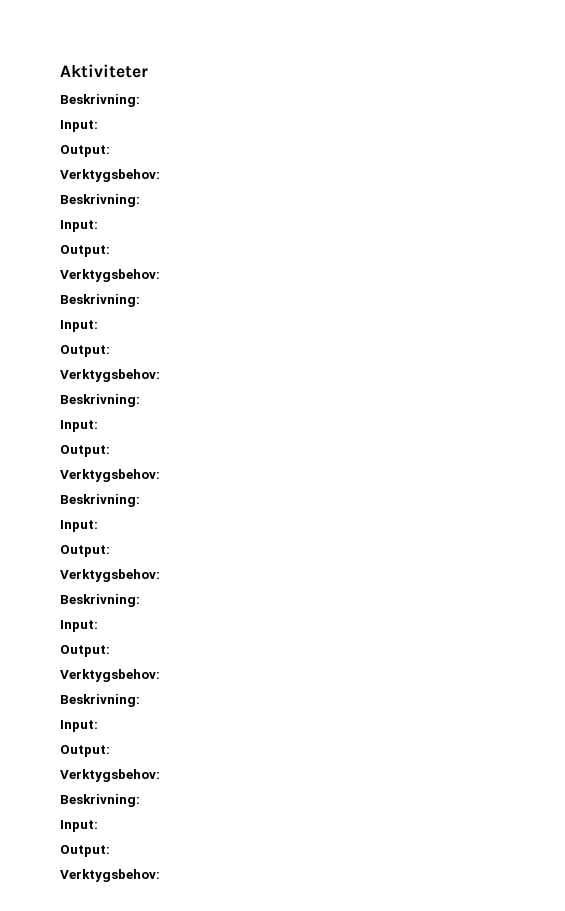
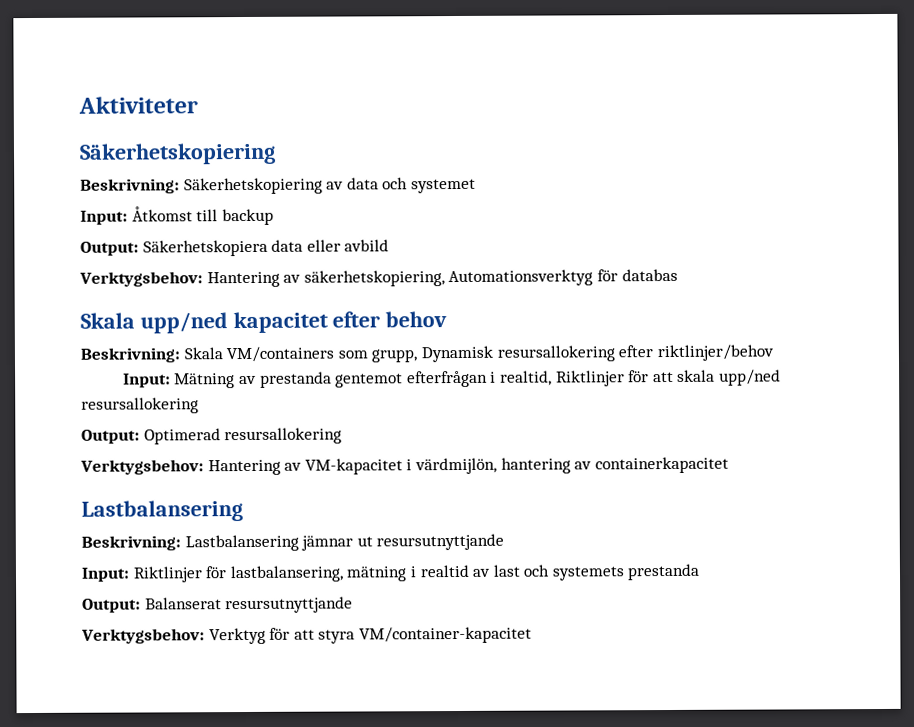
[60,94,140,107] [60,120,98,132] [60,145,110,157] [60,169,160,182] [60,194,140,207] [60,220,98,232] [60,245,110,257] [60,269,160,282] [60,294,140,307] [60,320,98,332] [60,345,110,357] [60,369,160,382] [60,394,140,407] [60,420,98,432] [60,445,110,457] [60,469,160,482] [60,494,140,507] [60,520,98,532] [60,545,110,557] [60,569,160,582] [60,594,140,607] [60,620,98,632] [60,645,110,657] [60,669,160,682] [60,694,140,707] [60,720,98,732] [60,745,110,757] [60,769,160,782] [60,794,140,807] [60,820,98,832] [60,845,110,857] [60,869,160,882] // Beskrivning: // Input: // Output: // Verktygsbehov: // Beskrivning: // Input: // Output: // Verktygsbehov: // Beskrivning: // Input: // Output: // Verktygsbehov: // Beskrivning: // Input: // Output: // Verktygsbehov: // Beskrivning: // Input: // Output: // Verktygsbehov: // Beskrivning: // Input: // Output: // Verktygsbehov: // Beskrivning: // Input: // Output: // Verktygsbehov: // Beskrivning: // Input: // Output: // Verktygsbehov: -> [79,142,276,165] [80,177,476,195] [80,206,274,226] [80,239,390,257] [79,268,678,288] [80,311,448,334] [80,344,774,363] [122,369,781,389] [81,397,199,414] [81,427,343,445] [80,456,729,476] [81,500,243,522] [81,533,505,552] [81,563,701,583] [82,596,354,614] [81,626,532,645] // Säkerhetskopiering // Beskrivning: Säkerhetskopiering av data och systemet // Input: Åtkomst till backup // Output: Säkerhetskopiera data eller avbild // Verktygsbehov: Hantering av säkerhetskopiering, Automationsverktyg för databas // Skala upp/ned kapacitet efter behov // Beskrivning: Skala VM/containers som grupp, Dynamisk resursallokering efter riktlinjer/behov // Input: Mätning av prestanda gentemot efterfrågan i realtid, Riktlinjer för att skala upp/ned resursallokering // Output: Optimerad resursallokering // Verktygsbehov: Hantering av VM-kapacitet i värdmijlön, hantering av containerkapacitet // Lastbalansering // Beskrivning: Lastbalansering jämnar ut resursutnyttjande // Input: Riktlinjer för lastbalansering, mätning i realtid av last och systemets prestanda // Output: Balanserat resursutnyttjande // Verktygsbehov: Verktyg för att styra VM/container-kapacitet

